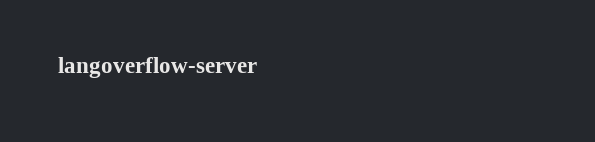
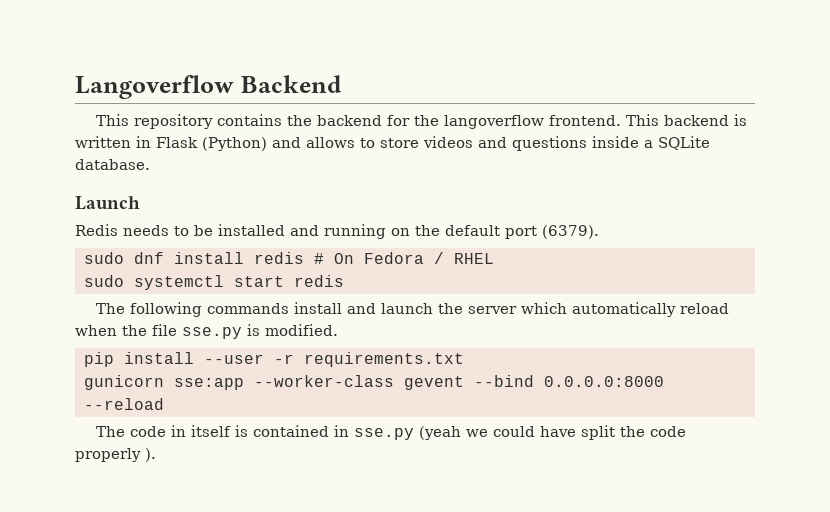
[58,57,257,78] langoverflow-server -> [75,75,342,99] [95,114,747,129] [75,136,710,151] [75,159,150,170] [75,196,140,210] [75,224,599,239] [83,252,494,264] [83,275,344,290] [95,302,729,317] [75,324,338,339] [83,352,464,367] [83,375,664,390] [83,398,164,410] [95,425,686,440] [75,448,156,462] Langoverflow Backend // This repository contains the backend for the langoverflow frontend. This backend is written in Flask (Python) and allows to store videos and questions inside a SQLite database. // Launch // Redis needs to be installed and running on the default port (6379). // sudo dnf install redis # On Fedora / RHEL // sudo systemctl start redis // The following commands install and launch the server which automatically reload when the file sse.py is modified. // pip install --user -r requirements.txt // gunicorn sse:app --worker-class gevent --bind 0.0.0.0:8000 --reload // The code in itself is contained in sse.py (yeah we could have split the code properly ).

